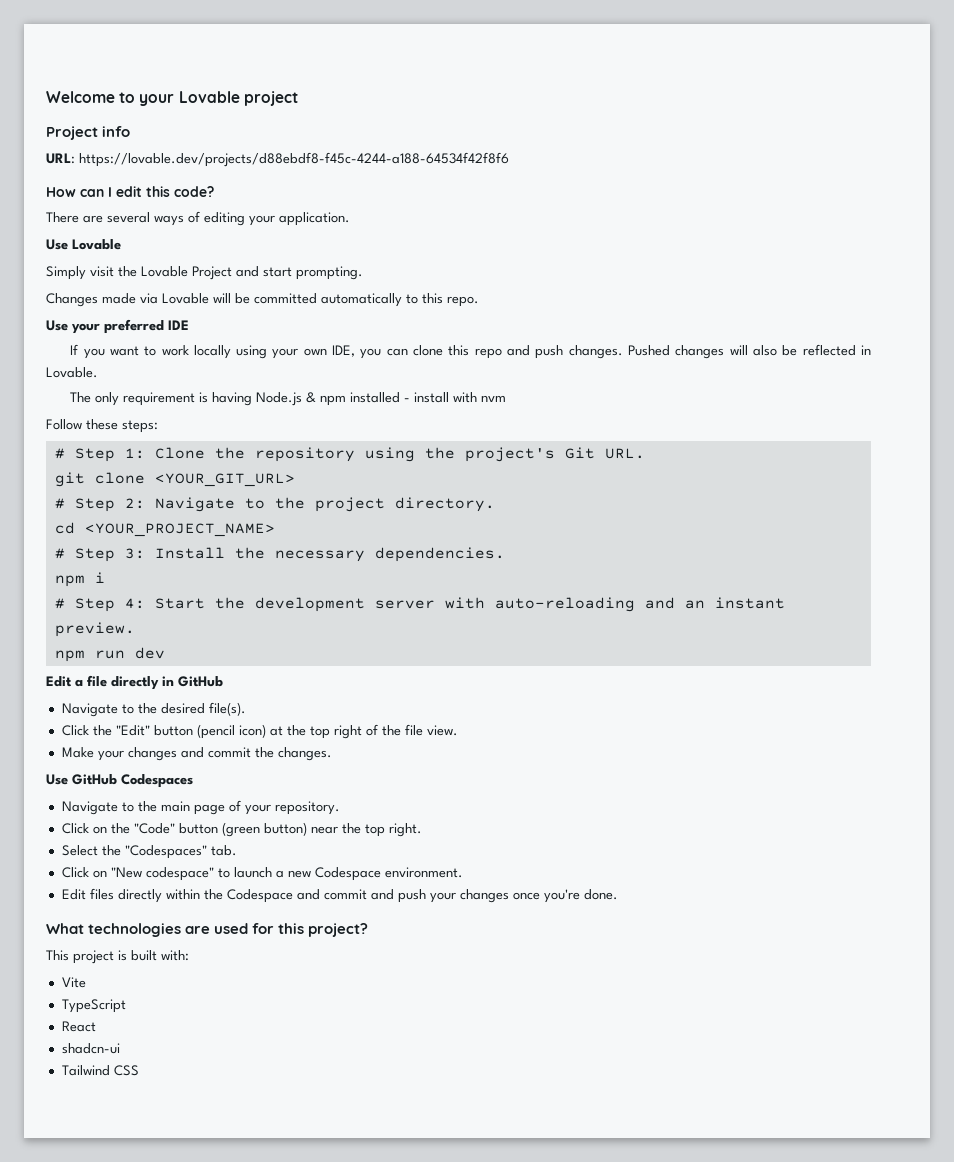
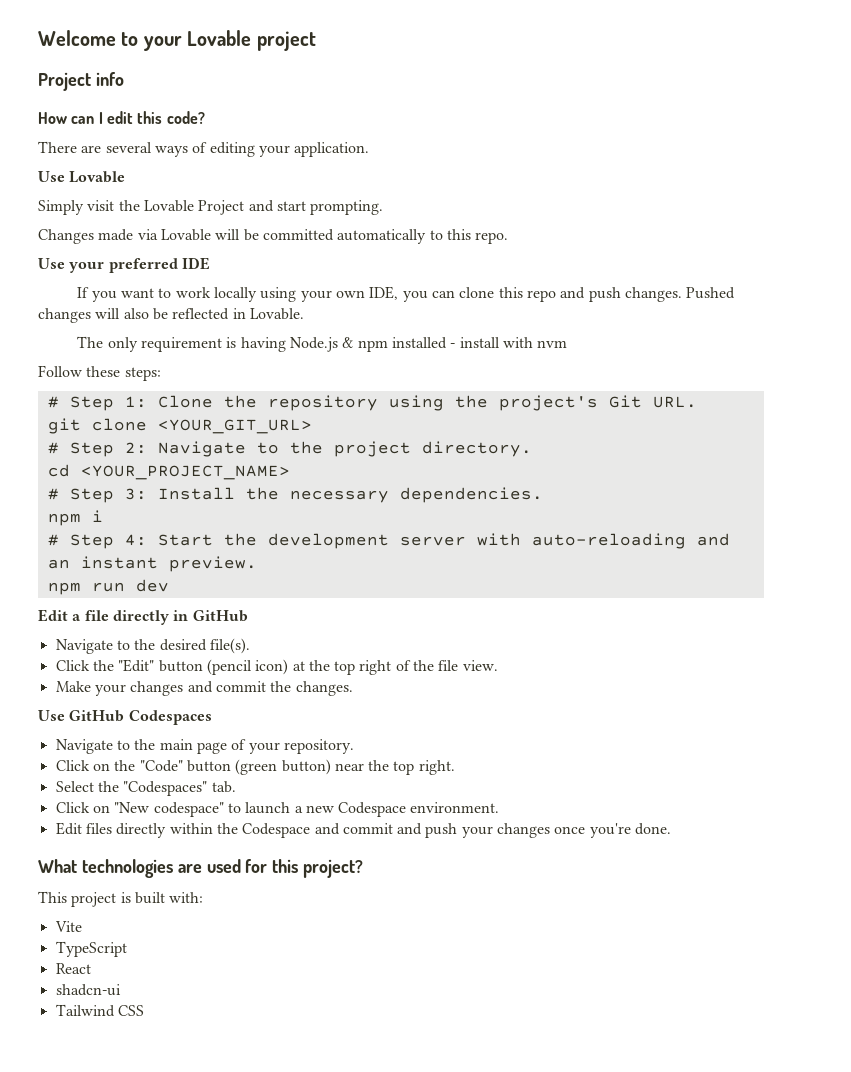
[46,152,509,167] // URL: https://lovable.dev/projects/d88ebdf8-f45c-4244-a188-64534f42f8f6 -> (124, 79) none

